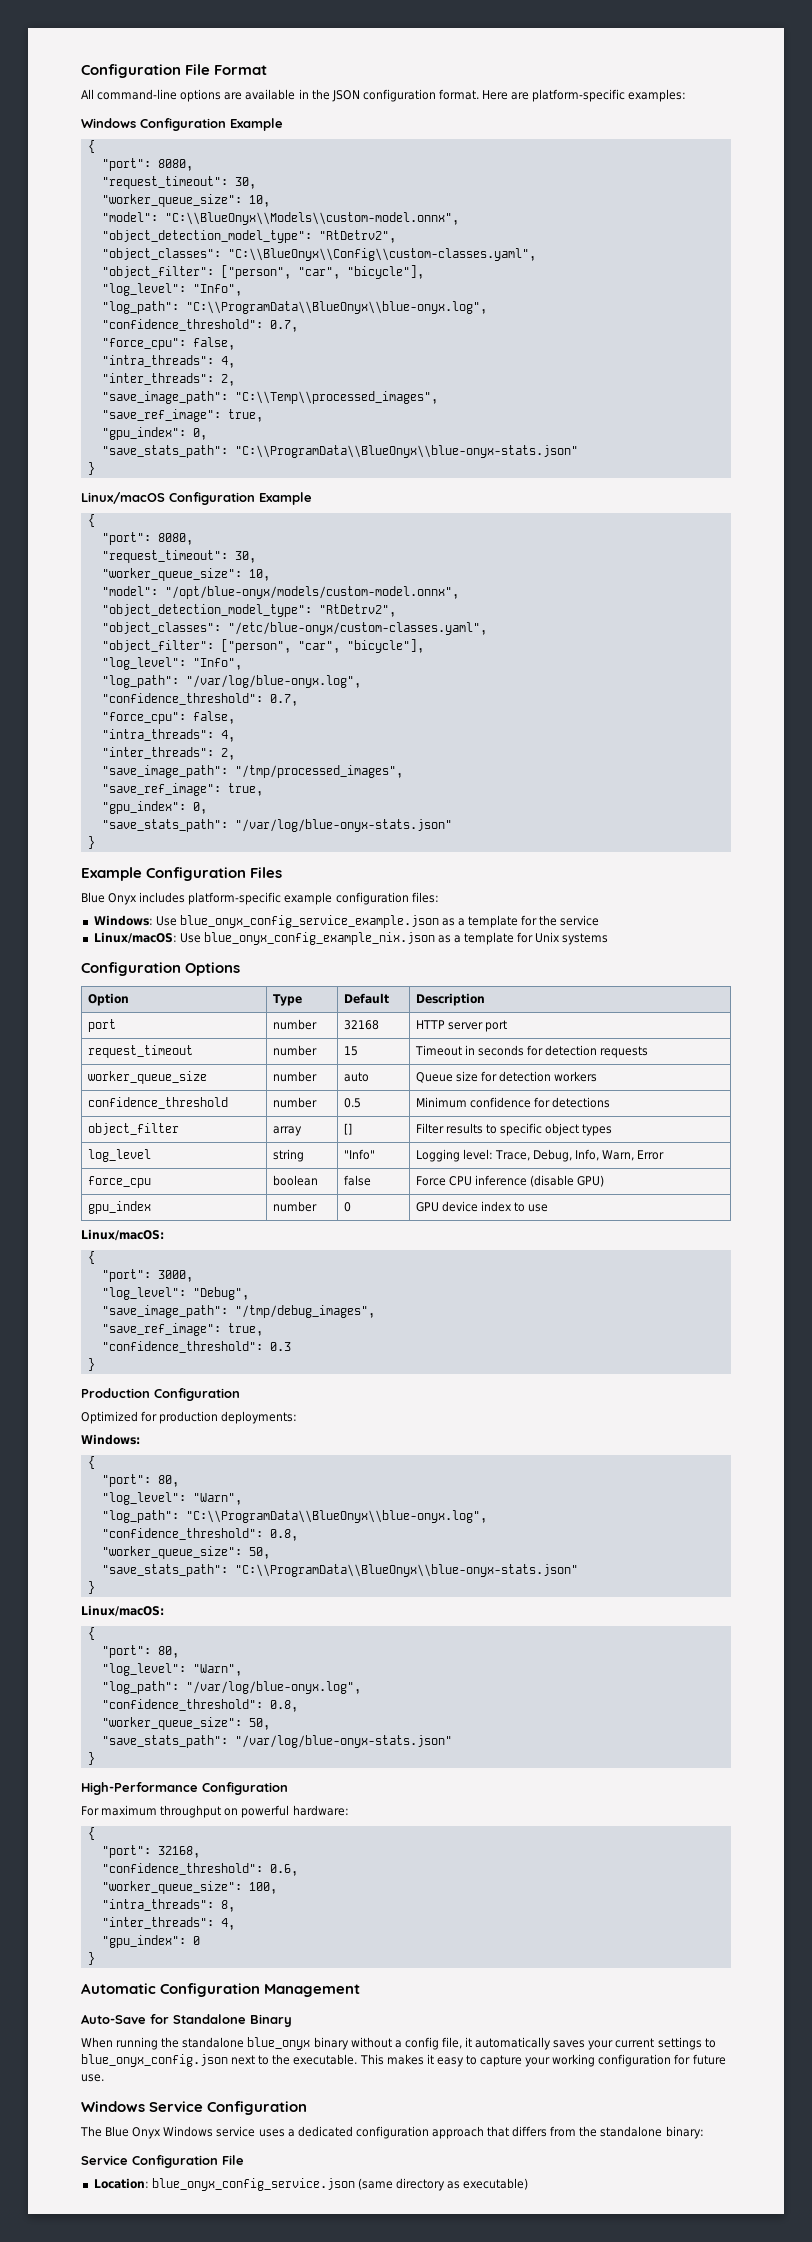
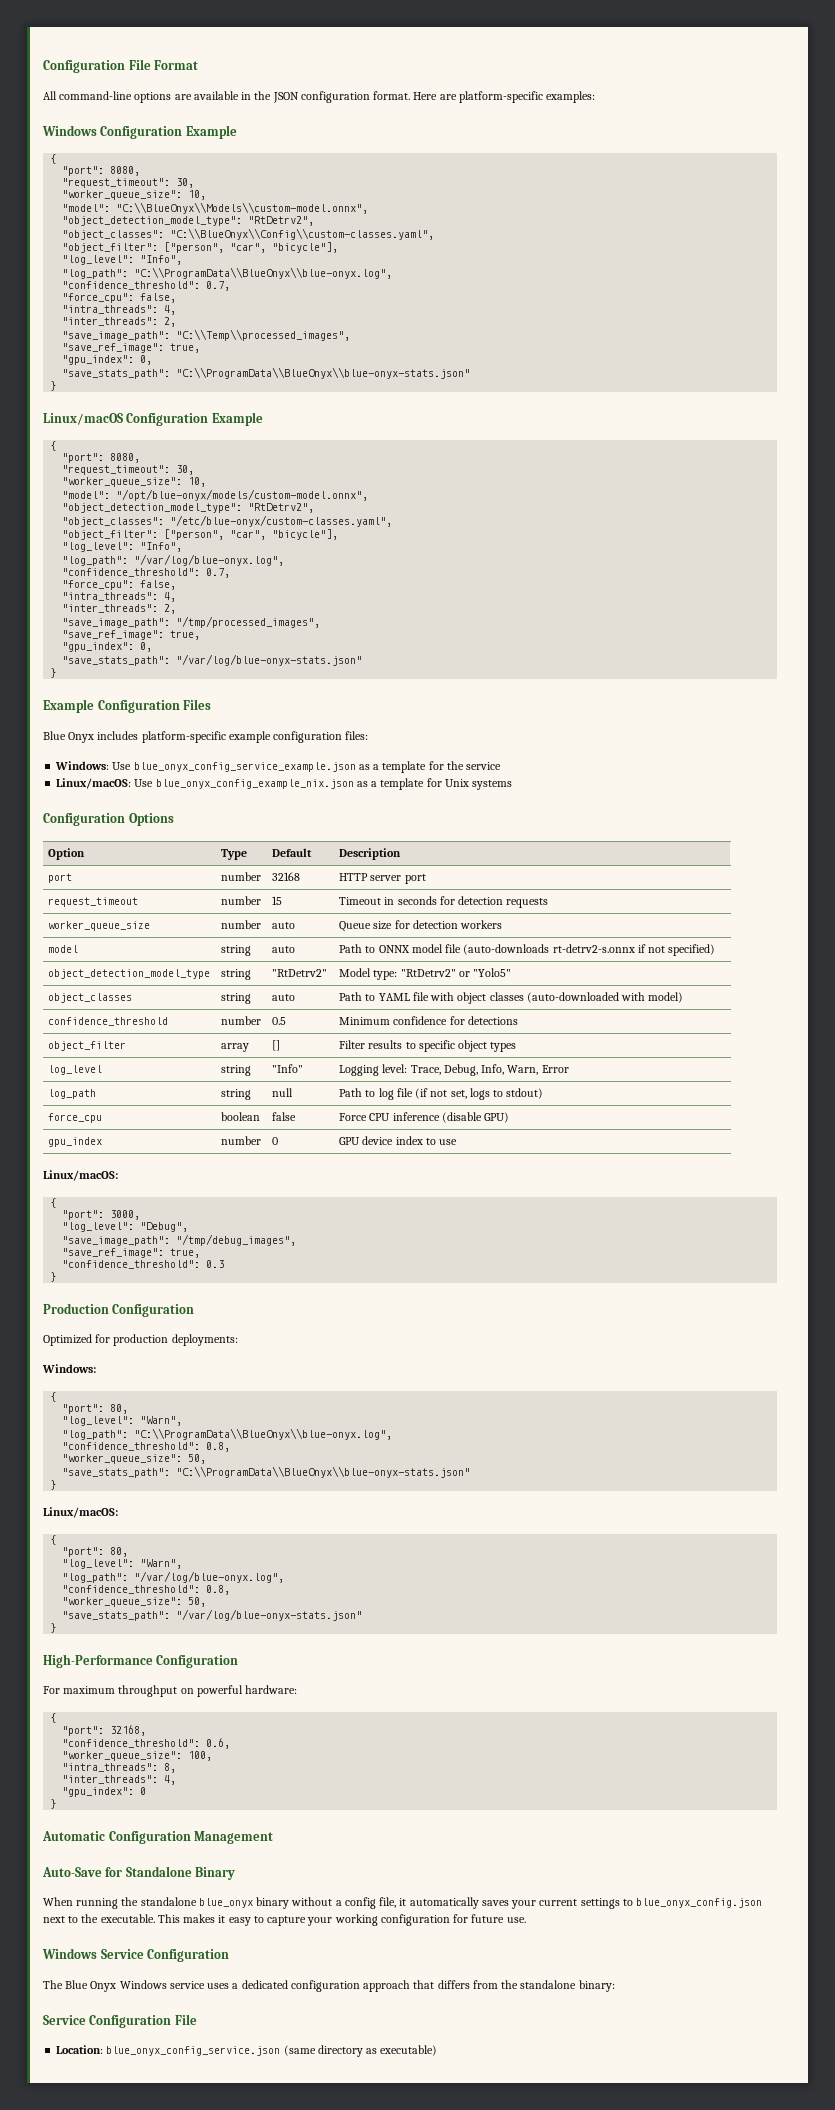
(598, 1076) none -> [48,945,79,953] [221,945,252,956] [272,946,296,953] [339,944,716,956] [48,969,211,979] [221,969,252,980] [272,969,328,977] [339,968,512,980] [48,993,133,1003] [221,993,252,1004] [272,994,296,1001] [339,992,684,1004] // model | string | auto | Path to ONNX model file (auto-downloads rt-detrv2-s.onnx if not specified) // object_detection_model_type | string | "RtDetrv2" | Model type: "RtDetrv2" or "Yolo5" // object_classes | string | auto | Path to YAML file with object classes (auto-downloaded with model)
(665, 1155) none -> [48,1089,97,1099] [221,1089,252,1100] [272,1088,294,1097] [339,1088,544,1100] // log_path | string | null | Path to log file (if not set, logs to stdout)

